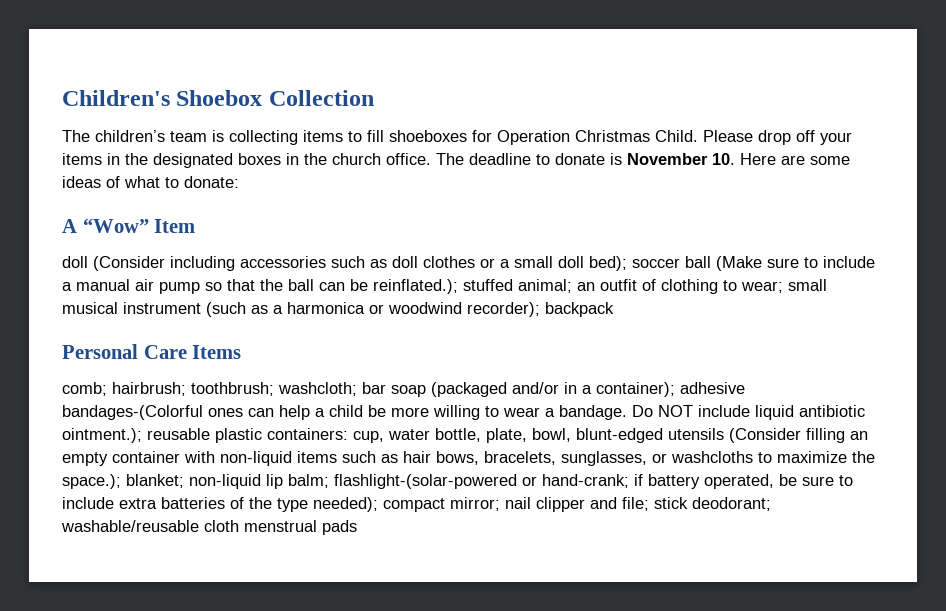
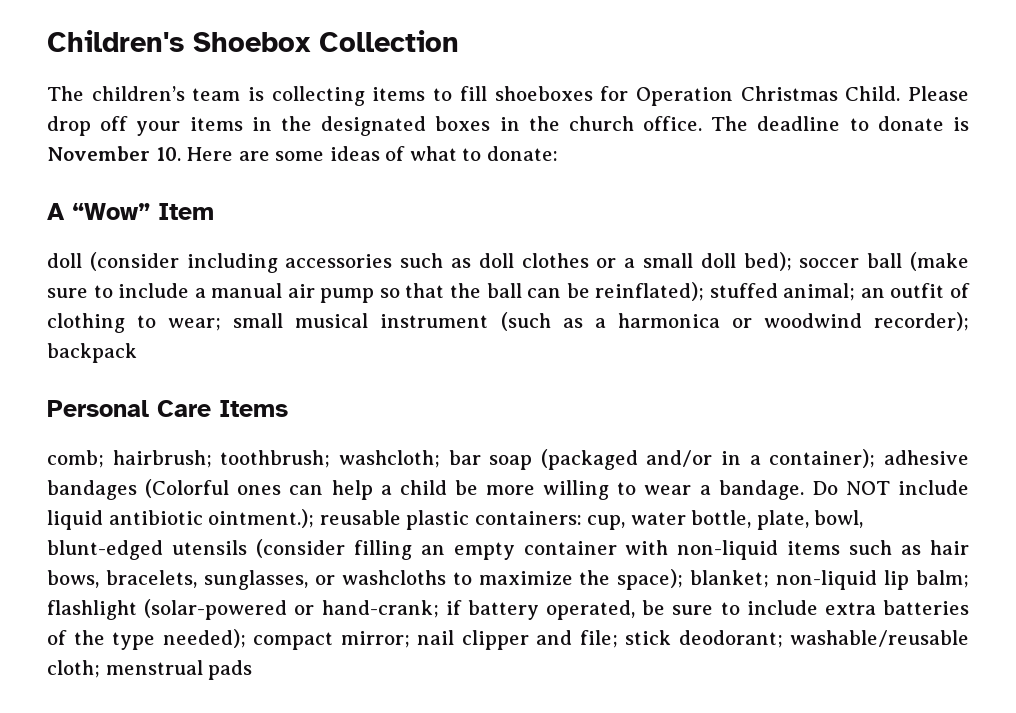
[93,256,165,271] (Consider -> [89,252,179,271] (consider
[716,256,762,271] (Make -> [909,252,969,271] (make
[373,279,458,294] reinflated.); -> [595,282,705,301] reinflated);
[62,405,203,420] bandages-(Colorful -> [47,479,230,500] bandages (Colorful
[729,428,801,443] (Consider -> [255,539,345,558] (consider
[62,474,121,489] space.); -> [617,569,684,590] space);
[334,474,517,489] flashlight-(solar-powered -> [47,599,288,620] flashlight (solar-powered
[204,520,239,532] cloth -> [47,660,100,678] cloth;

